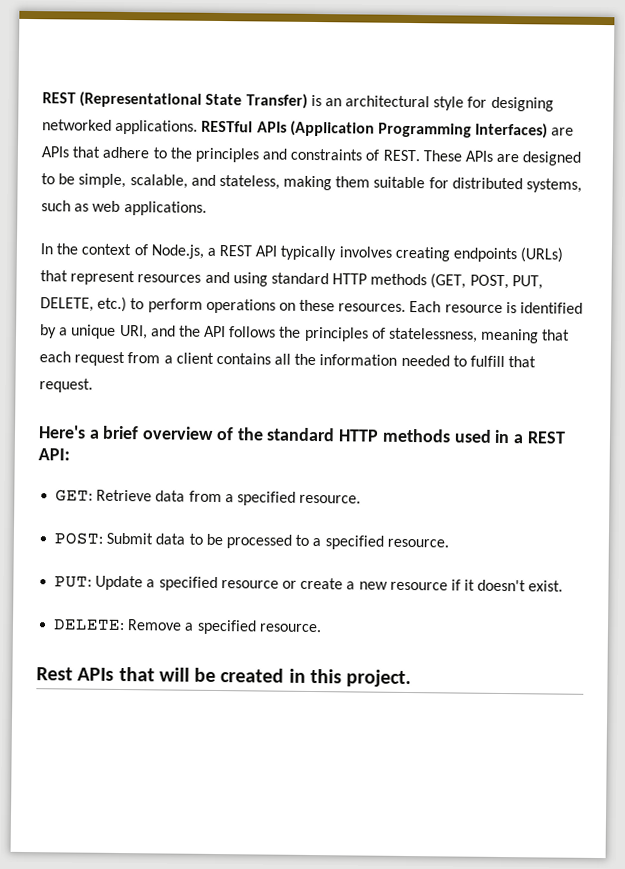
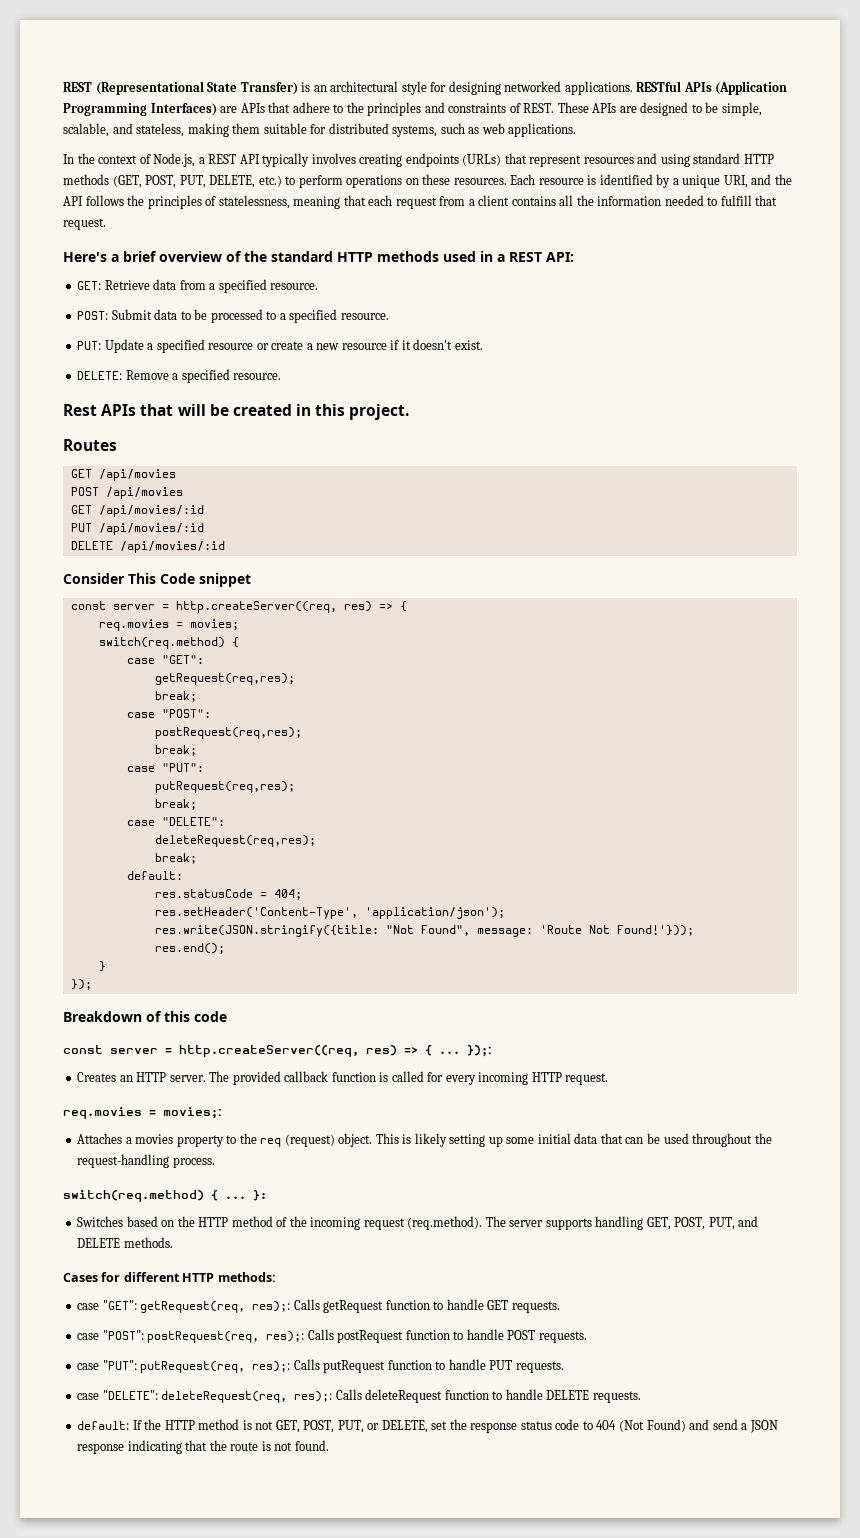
(412, 678) none -> [63,439,117,451] [70,469,176,481] [70,487,183,499] [70,505,204,517] [70,523,204,535] [70,541,225,553] [63,573,251,587] [70,601,407,613] [98,619,239,631] [98,637,239,649] [126,655,204,664] [154,673,295,685] [154,691,197,702] [126,709,211,718] [154,727,302,739] [154,745,197,756] [126,763,204,772] [154,781,295,793] [154,799,197,810] [126,817,225,826] [154,835,316,847] [154,853,197,864] [126,871,183,880] [154,889,302,900] [154,907,505,919] [154,925,694,937] [154,943,225,954] [98,961,106,972] [70,979,92,990] [63,1011,227,1022] [63,1045,492,1057] [77,1071,609,1085] [63,1107,222,1119] [77,1133,772,1147] [77,1154,215,1168] [63,1190,267,1202] [77,1216,759,1230] [77,1237,173,1248] [63,1272,276,1282] [77,1299,560,1313] [77,1329,587,1343] [77,1359,564,1373] [77,1389,641,1403] [77,1419,778,1433] [77,1440,329,1454] // Routes // GET /api/movies // POST /api/movies // GET /api/movies/:id // PUT /api/movies/:id // DELETE /api/movies/:id // Consider This Code snippet // const server = http.createServer((req, res) => { // req.movies = movies; // switch(req.method) { // case "GET": // getRequest(req,res); // break; // case "POST": // postRequest(req,res); // break; // case "PUT": // putRequest(req,res); // break; // case "DELETE": // deleteRequest(req,res); // break; // default: // res.statusCode = 404; // res.setHeader('Content-Type', 'application/json'); // res.write(JSON.stringify({title: "Not Found", message: 'Route Not Found!'})); // res.end(); // } // }); // Breakdown of this code // const server = http.createServer((req, res) => { ... });: // Creates an HTTP server. The provided callback function is called for every incoming HTTP request. // req.movies = movies;: // Attaches a movies property to the req (request) object. This is likely setting up some initial data that can be used throughout the request-handling process. // switch(req.method) { ... }: // Switches based on the HTTP method of the incoming request (req.method). The server supports handling GET, POST, PUT, and DELETE methods. // Cases for different HTTP methods: // case "GET": getRequest(req, res);: Calls getRequest function to handle GET requests. // case "POST": postRequest(req, res);: Calls postRequest function to handle POST requests. // case "PUT": putRequest(req, res);: Calls putRequest function to handle PUT requests. // case "DELETE": deleteRequest(req, res);: Calls deleteRequest function to handle DELETE requests. // default: If the HTTP method is not GET, POST, PUT, or DELETE, set the response status code to 404 (Not Found) and send a JSON response indicating that the route is not found.

